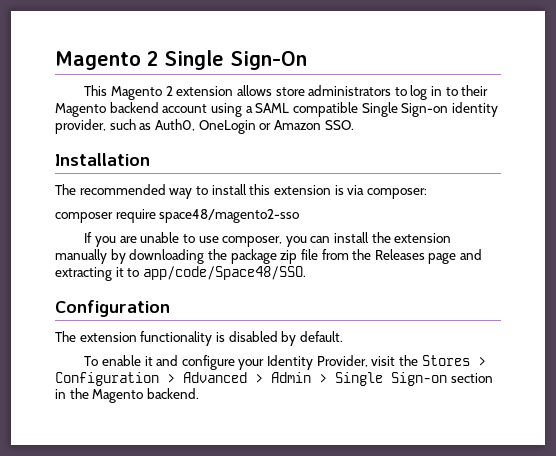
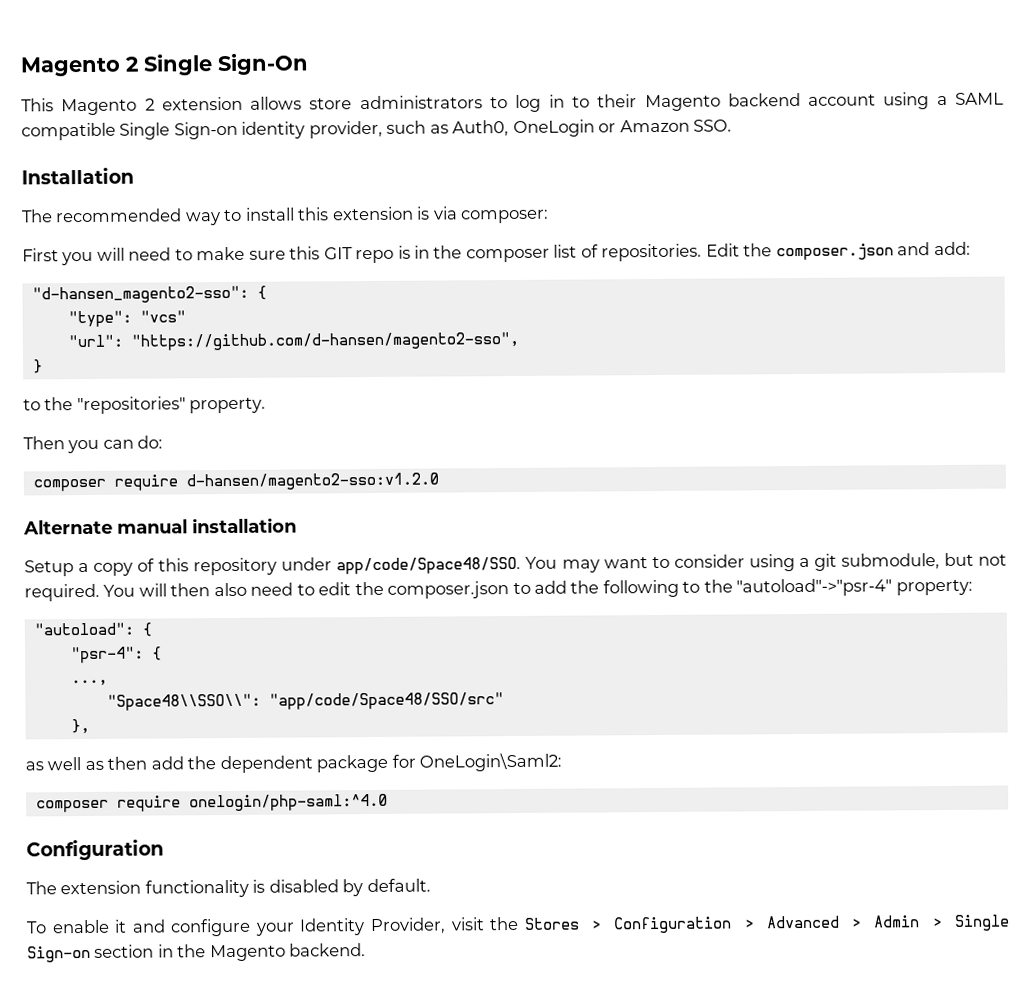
[55,209,300,223] [84,232,452,247] [55,249,483,264] [55,266,306,281] composer require space48/magento2-sso // If you are unable to use composer, you can install the extension manually by downloading the package zip file from the Releases page and extracting it to app/code/Space48/SSO. -> [22,241,971,266] [31,285,267,304] [67,310,186,328] [67,331,519,351] [32,359,43,374] [23,396,267,415] [23,435,164,454] [32,472,439,492] [23,517,297,535] [24,552,1007,577] [24,578,973,602] [33,622,152,637] [70,646,162,664] [70,679,108,687] [106,692,504,711] [70,718,90,735] [25,752,563,774] [35,793,388,813] First you will need to make sure this GIT repo is in the composer list of repositories. Edit the composer.json and add: // "d-hansen_magento2-sso": { // "type": "vcs" // "url": "https://github.com/d-hansen/magento2-sso", // } // to the "repositories" property. // Then you can do: // composer require d-hansen/magento2-sso:v1.2.0 // Alternate manual installation // Setup a copy of this repository under app/code/Space48/SSO. You may want to consider using a git submodule, but not required. You will then also need to edit the composer.json to add the following to the "autoload"->"psr-4" property: // "autoload": { // "psr-4": { // ..., // "Space48\\SSO\\": "app/code/Space48/SSO/src" // }, // as well as then add the dependent package for OneLogin\Saml2: // composer require onelogin/php-saml:^4.0

